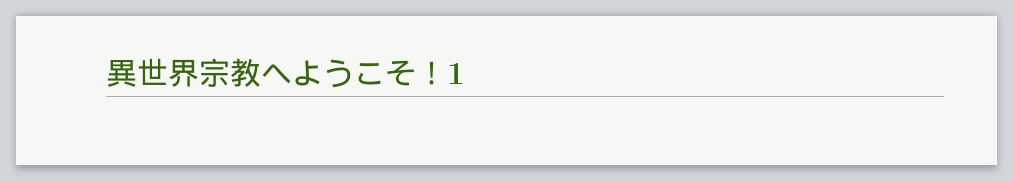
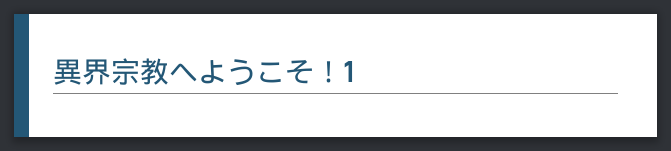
[137,58,168,85] 世 -> (82, 72) none

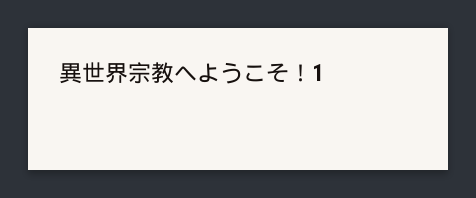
(82, 72) none -> [82,62,105,82] 世

